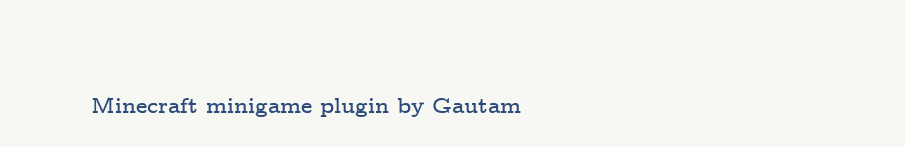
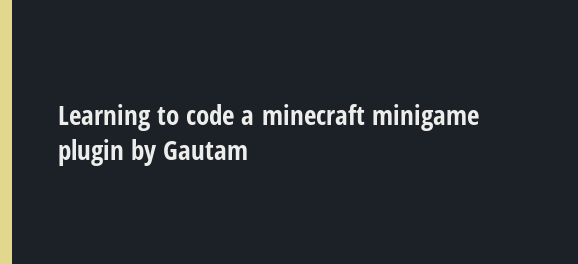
[91,96,198,113] Minecraft -> [58,104,365,131] Learning to code a minecraft

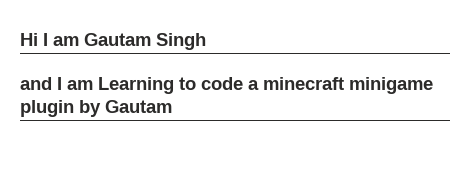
(58, 117) none -> [20,33,206,50] [20,77,93,90] Hi I am Gautam Singh // and I am

